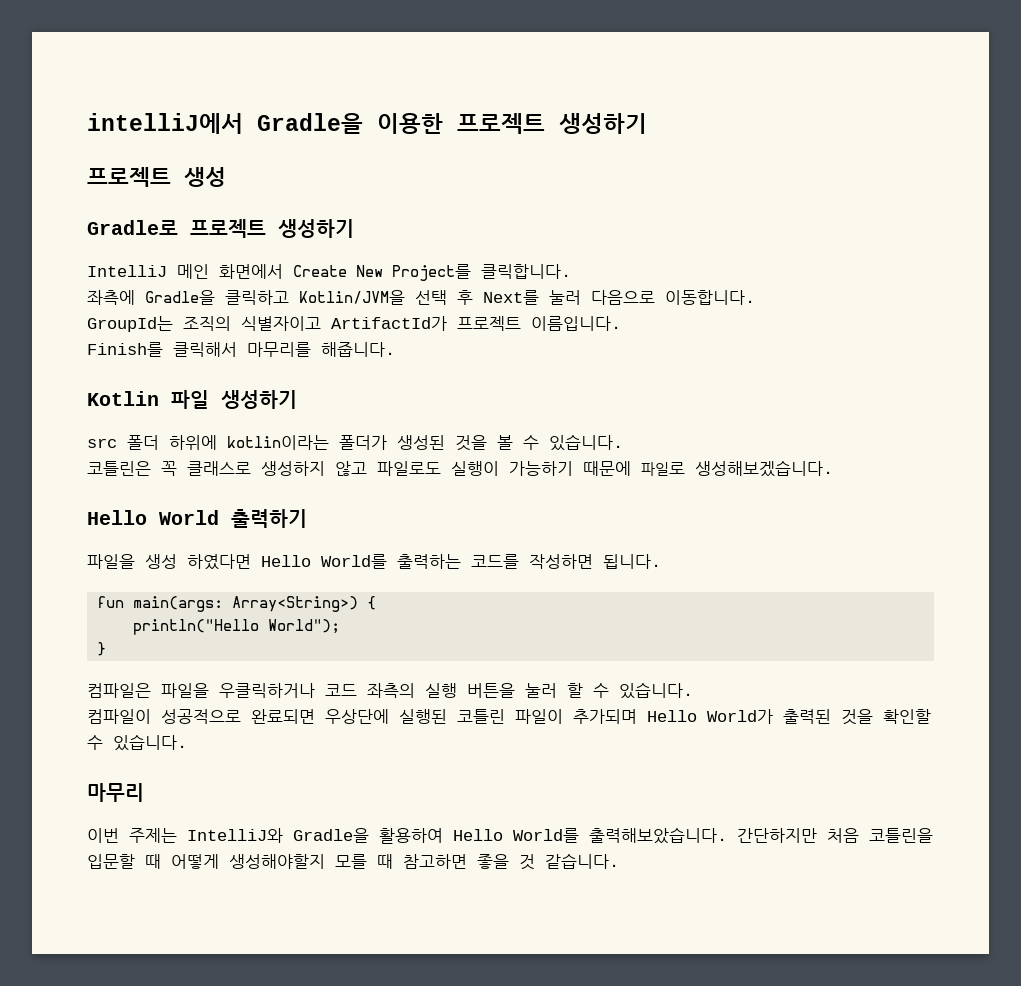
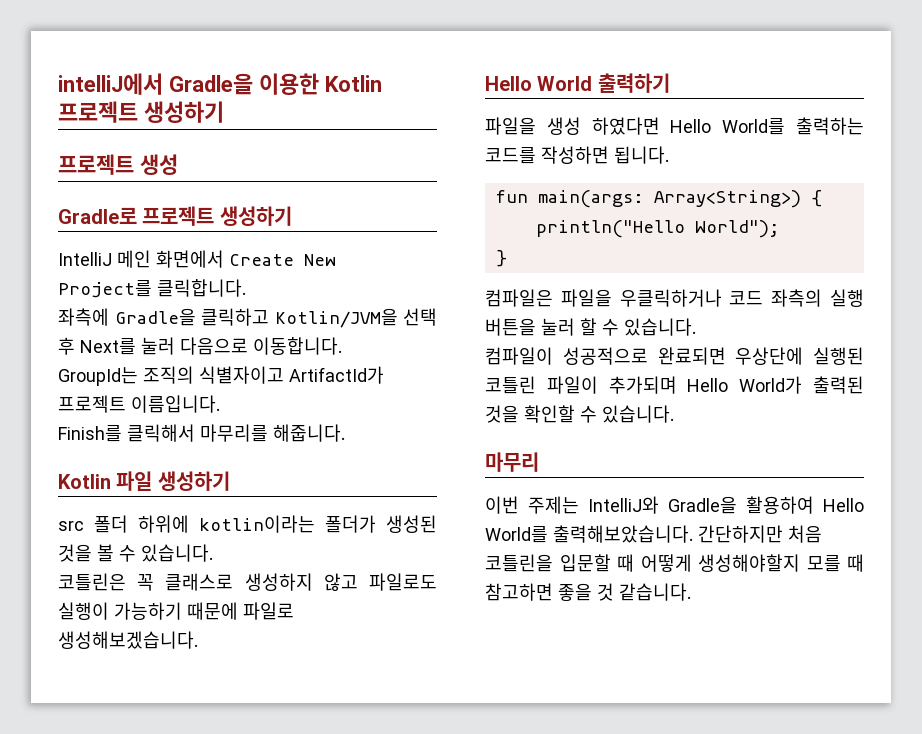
(443, 123) none -> [325,75,382,92] Kotlin

